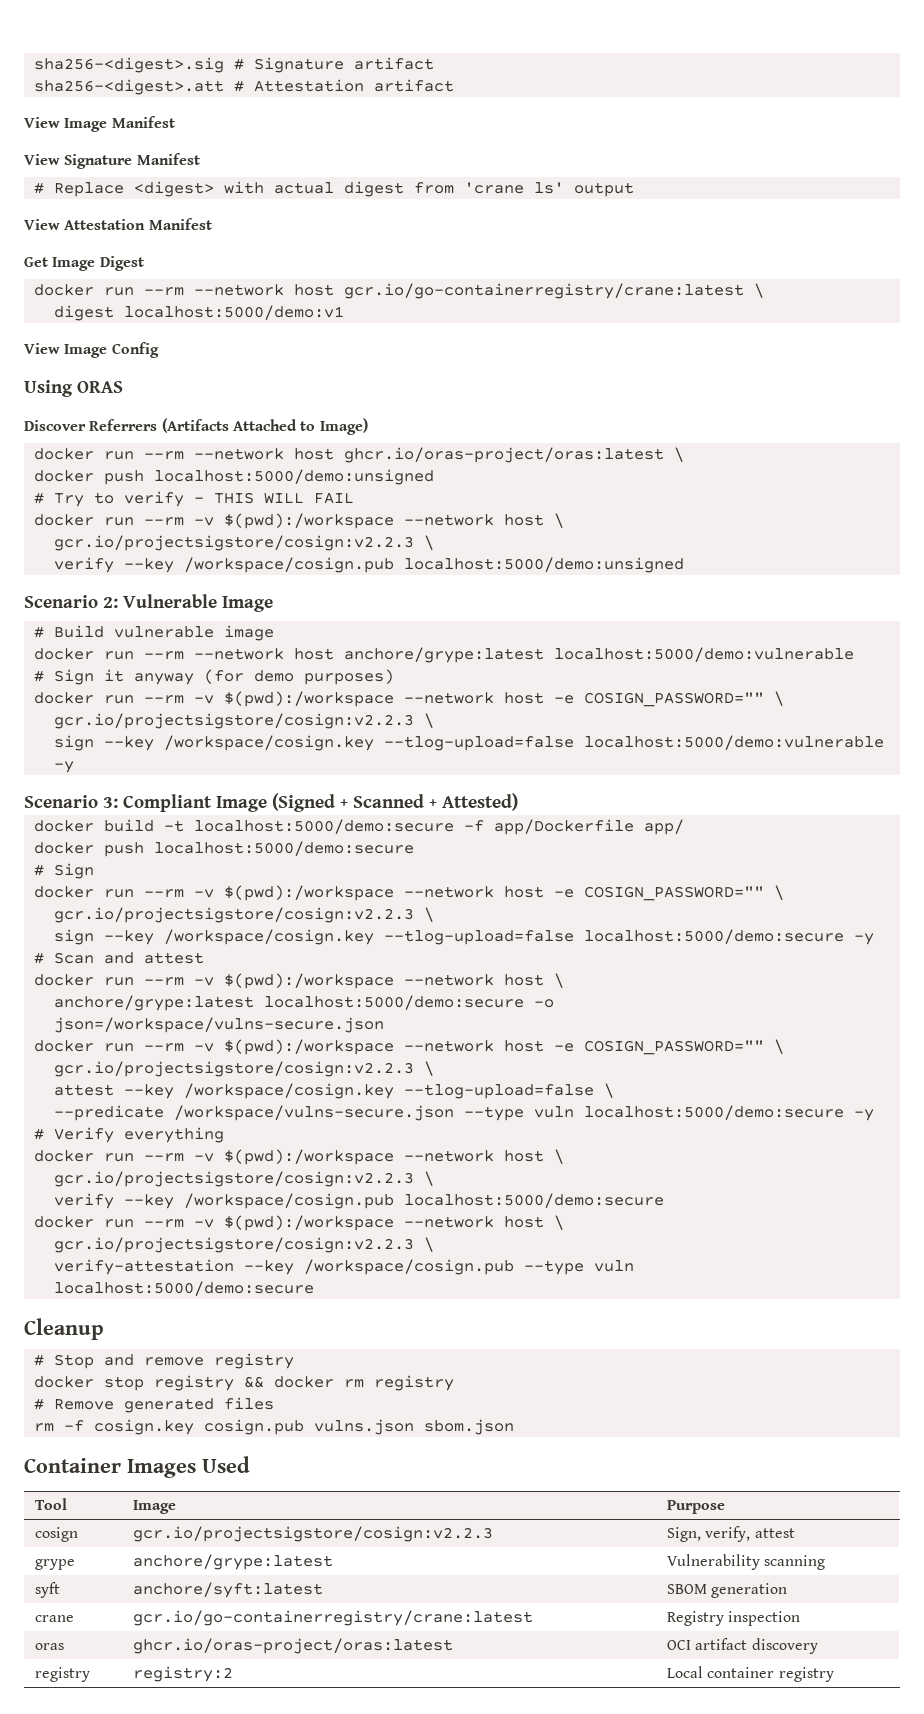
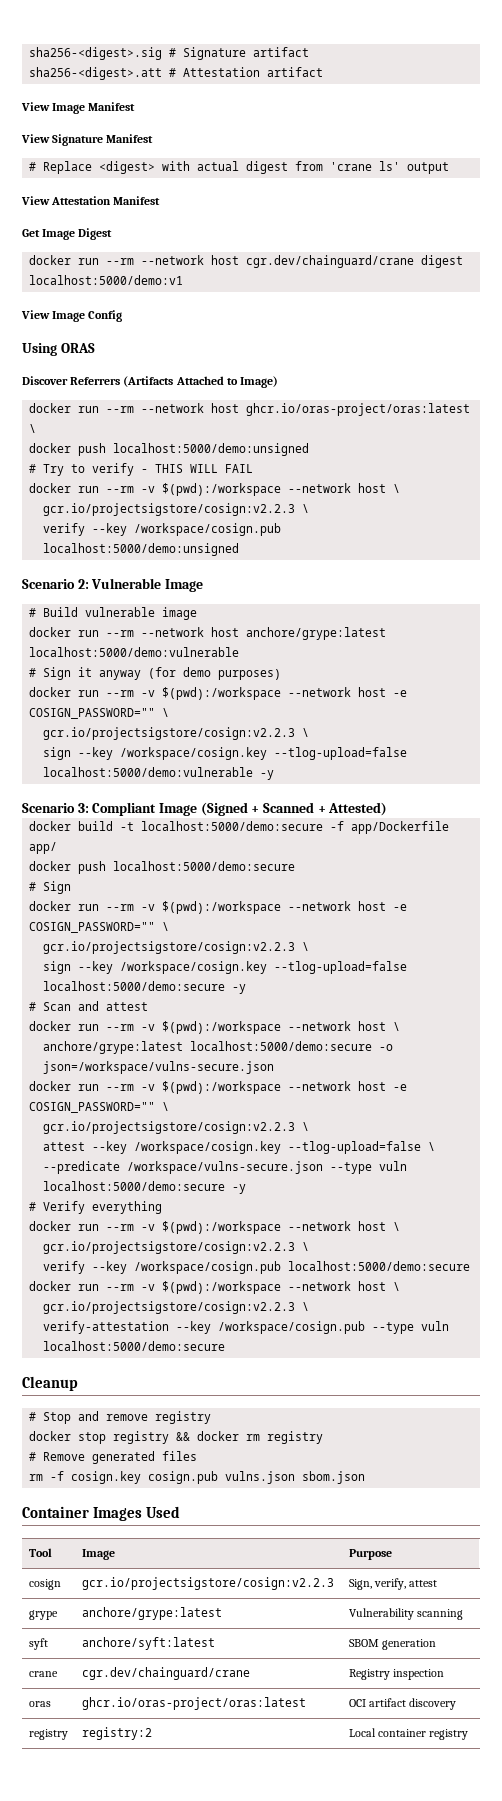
[343,283,764,299] gcr.io/go-containerregistry/crane:latest \ // -> [246,255,415,268] cgr.dev/chainguard/crane
[132,1610,533,1626] gcr.io/go-containerregistry/crane:latest -> [81,1667,250,1680] cgr.dev/chainguard/crane

